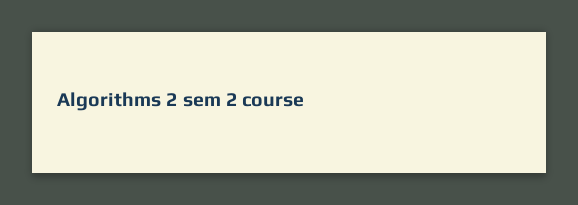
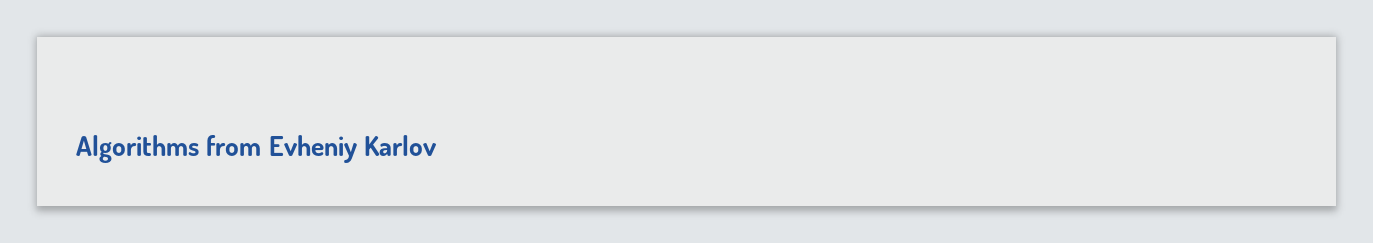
[166,93,305,107] 2 sem 2 course -> [206,135,438,163] from Evheniy Karlov

